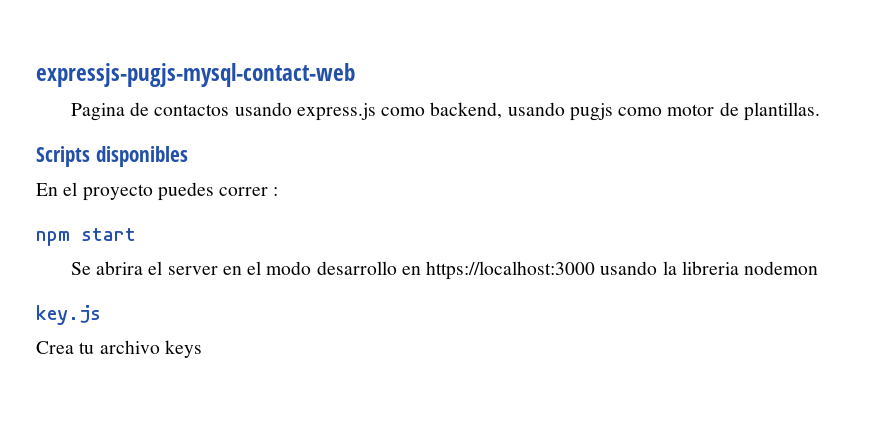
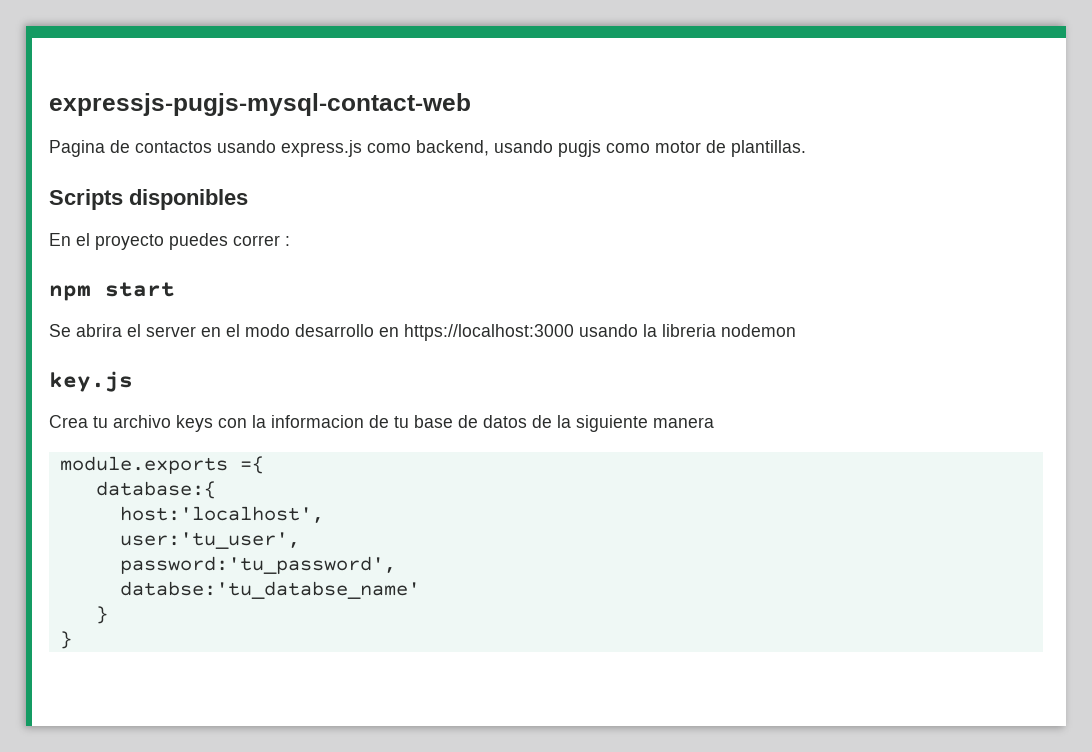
(202, 349) none -> [218,415,714,432] [59,456,264,474] [95,481,216,499] [119,506,324,523] [119,532,300,549] [119,556,396,574] [119,581,420,599] [95,606,108,624] [59,631,72,649] con la informacion de tu base de datos de la siguiente manera // module.exports ={ // database:{ // host:'localhost', // user:'tu_user', // password:'tu_password', // databse:'tu_databse_name' // } // }

